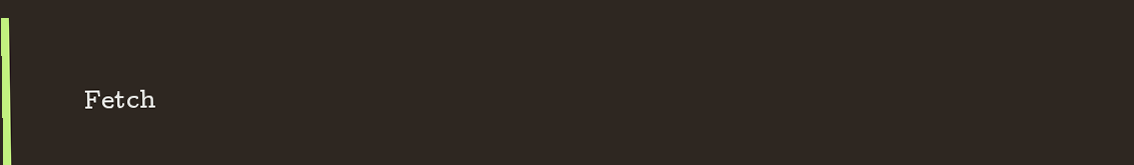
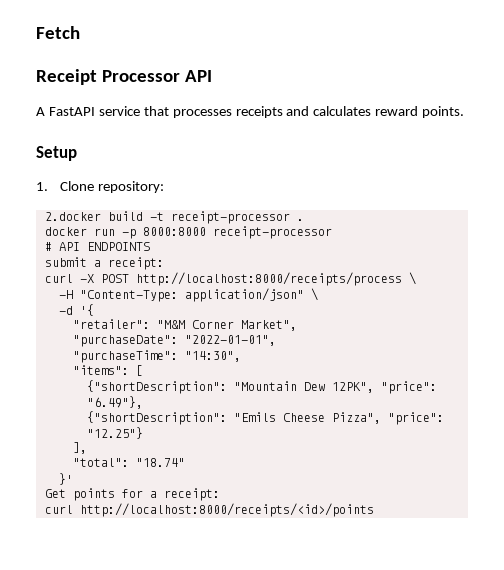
(157, 99) none -> [36,69,212,85] [36,106,465,118] [36,146,77,161] [36,181,165,193] [44,211,304,224] [44,226,332,239] [44,242,150,251] [44,257,164,270] [44,272,416,286] [58,288,318,302] [58,304,94,316] [72,319,297,331] [72,335,276,347] [72,350,241,363] [72,365,143,376] [86,380,437,394] [86,396,143,409] [86,411,444,425] [86,427,143,439] [72,442,87,454] [72,458,185,467] [58,473,73,485] [44,488,220,501] [44,503,374,517] // Receipt Processor API // A FastAPI service that processes receipts and calculates reward points. // Setup // 1. Clone repository: // 2.docker build -t receipt-processor . // docker run -p 8000:8000 receipt-processor // # API ENDPOINTS // submit a receipt: // curl -X POST http://localhost:8000/receipts/process \ // -H "Content-Type: application/json" \ // -d '{ // "retailer": "M&M Corner Market", // "purchaseDate": "2022-01-01", // "purchaseTime": "14:30", // "items": [ // {"shortDescription": "Mountain Dew 12PK", "price": "6.49"}, // {"shortDescription": "Emils Cheese Pizza", "price": "12.25"} // ], // "total": "18.74" // }' // Get points for a receipt: // curl http://localhost:8000/receipts/<id>/points

